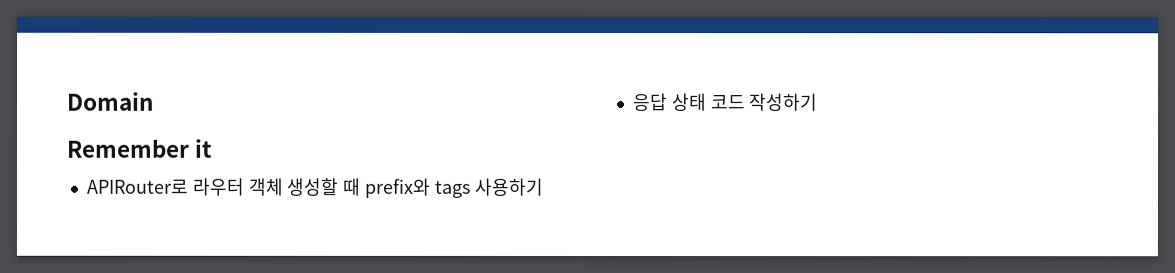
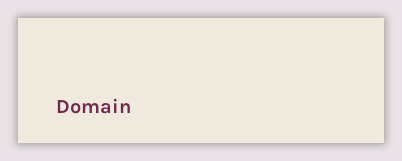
[66,138,213,158] [85,177,543,198] [632,93,819,112] // Remember it // APIRouter로 라우터 객체 생성할 때 prefix와 tags 사용하기 // 응답 상태 코드 작성하기 -> (131, 106) none

